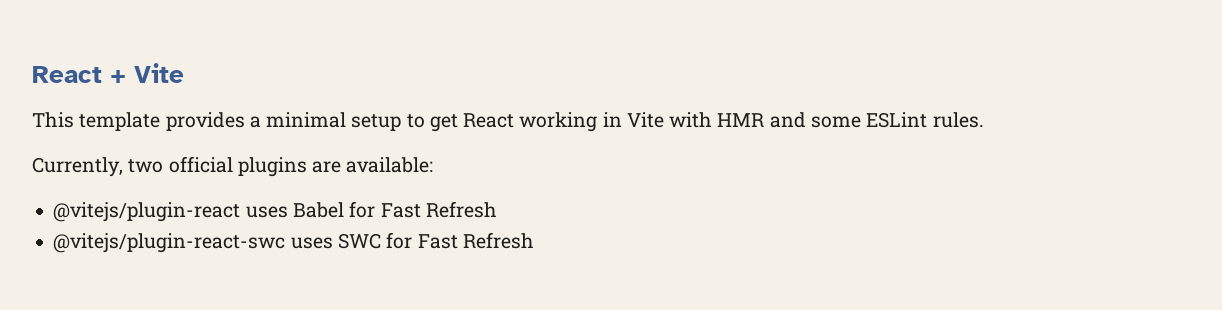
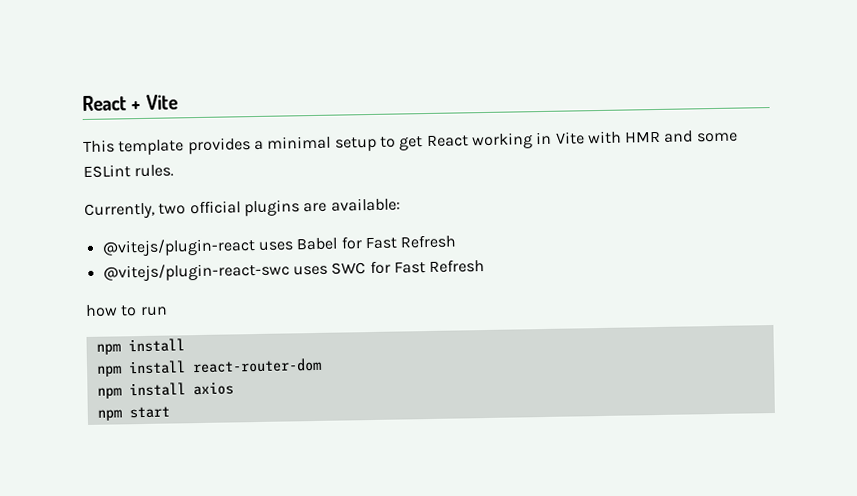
(534, 240) none -> [85,304,168,317] [95,338,185,355] [96,357,322,377] [96,381,234,399] [96,406,170,421] // how to run // npm install // npm install react-router-dom // npm install axios // npm start

